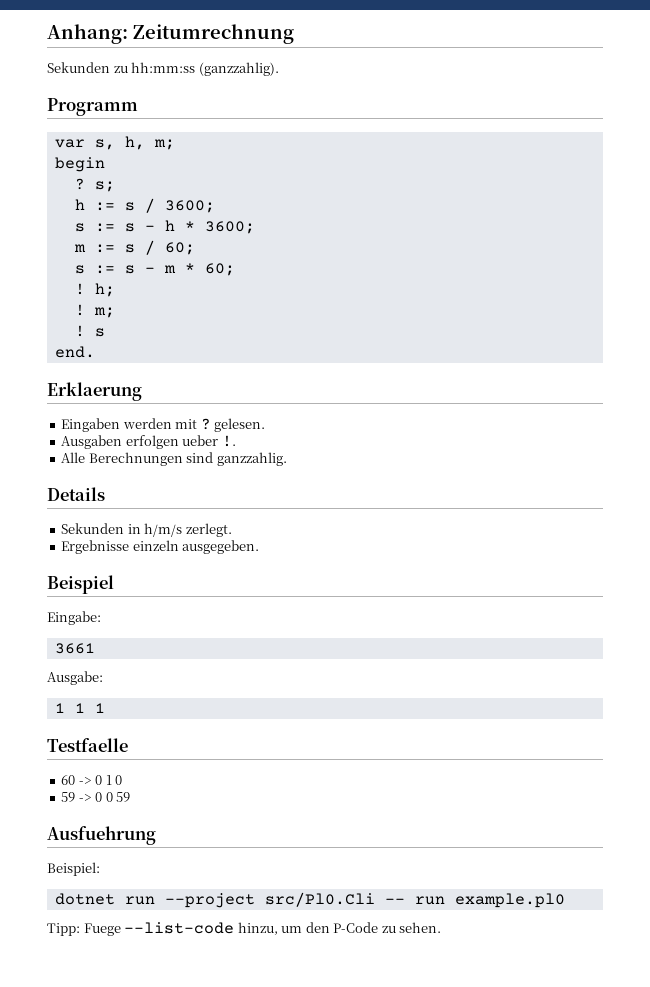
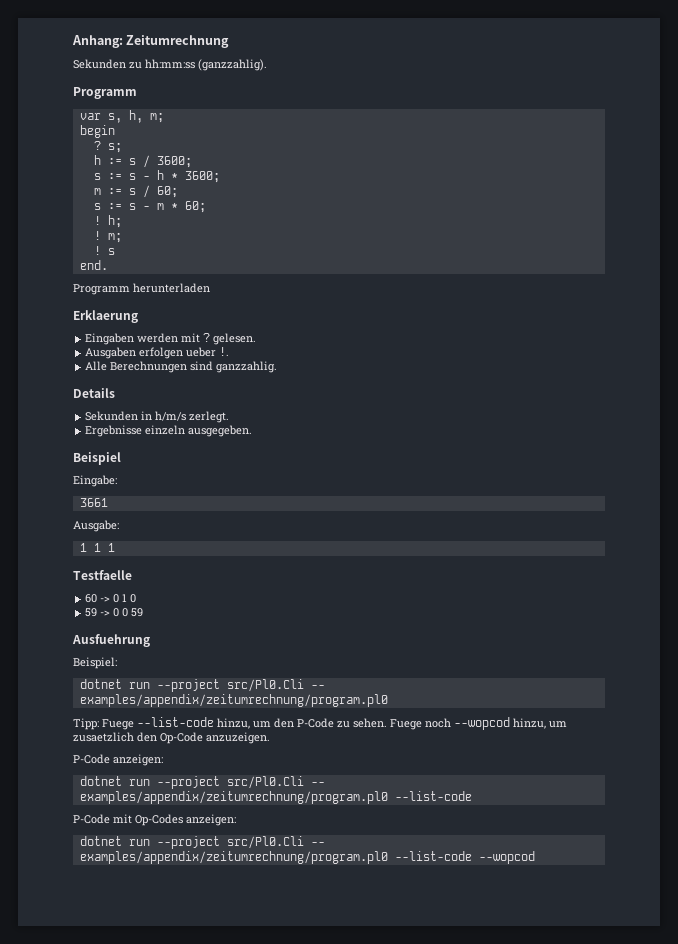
(95, 352) none -> [73,283,210,295] // Programm herunterladen
[414,893,565,908] run example.pl0 -> [79,694,388,707] examples/appendix/zeitumrechnung/program.pl0
(442, 927) none -> [390,717,567,730] [73,732,270,744] [73,754,163,766] [79,776,325,789] [79,791,472,804] [73,814,236,826] [79,836,325,849] [79,851,535,864] Fuege noch --wopcod hinzu, um zusaetzlich den Op-Code anzuzeigen. // P-Code anzeigen: // dotnet run --project src/Pl0.Cli -- examples/appendix/zeitumrechnung/program.pl0 --list-code // P-Code mit Op-Codes anzeigen: // dotnet run --project src/Pl0.Cli -- examples/appendix/zeitumrechnung/program.pl0 --list-code --wopcod

